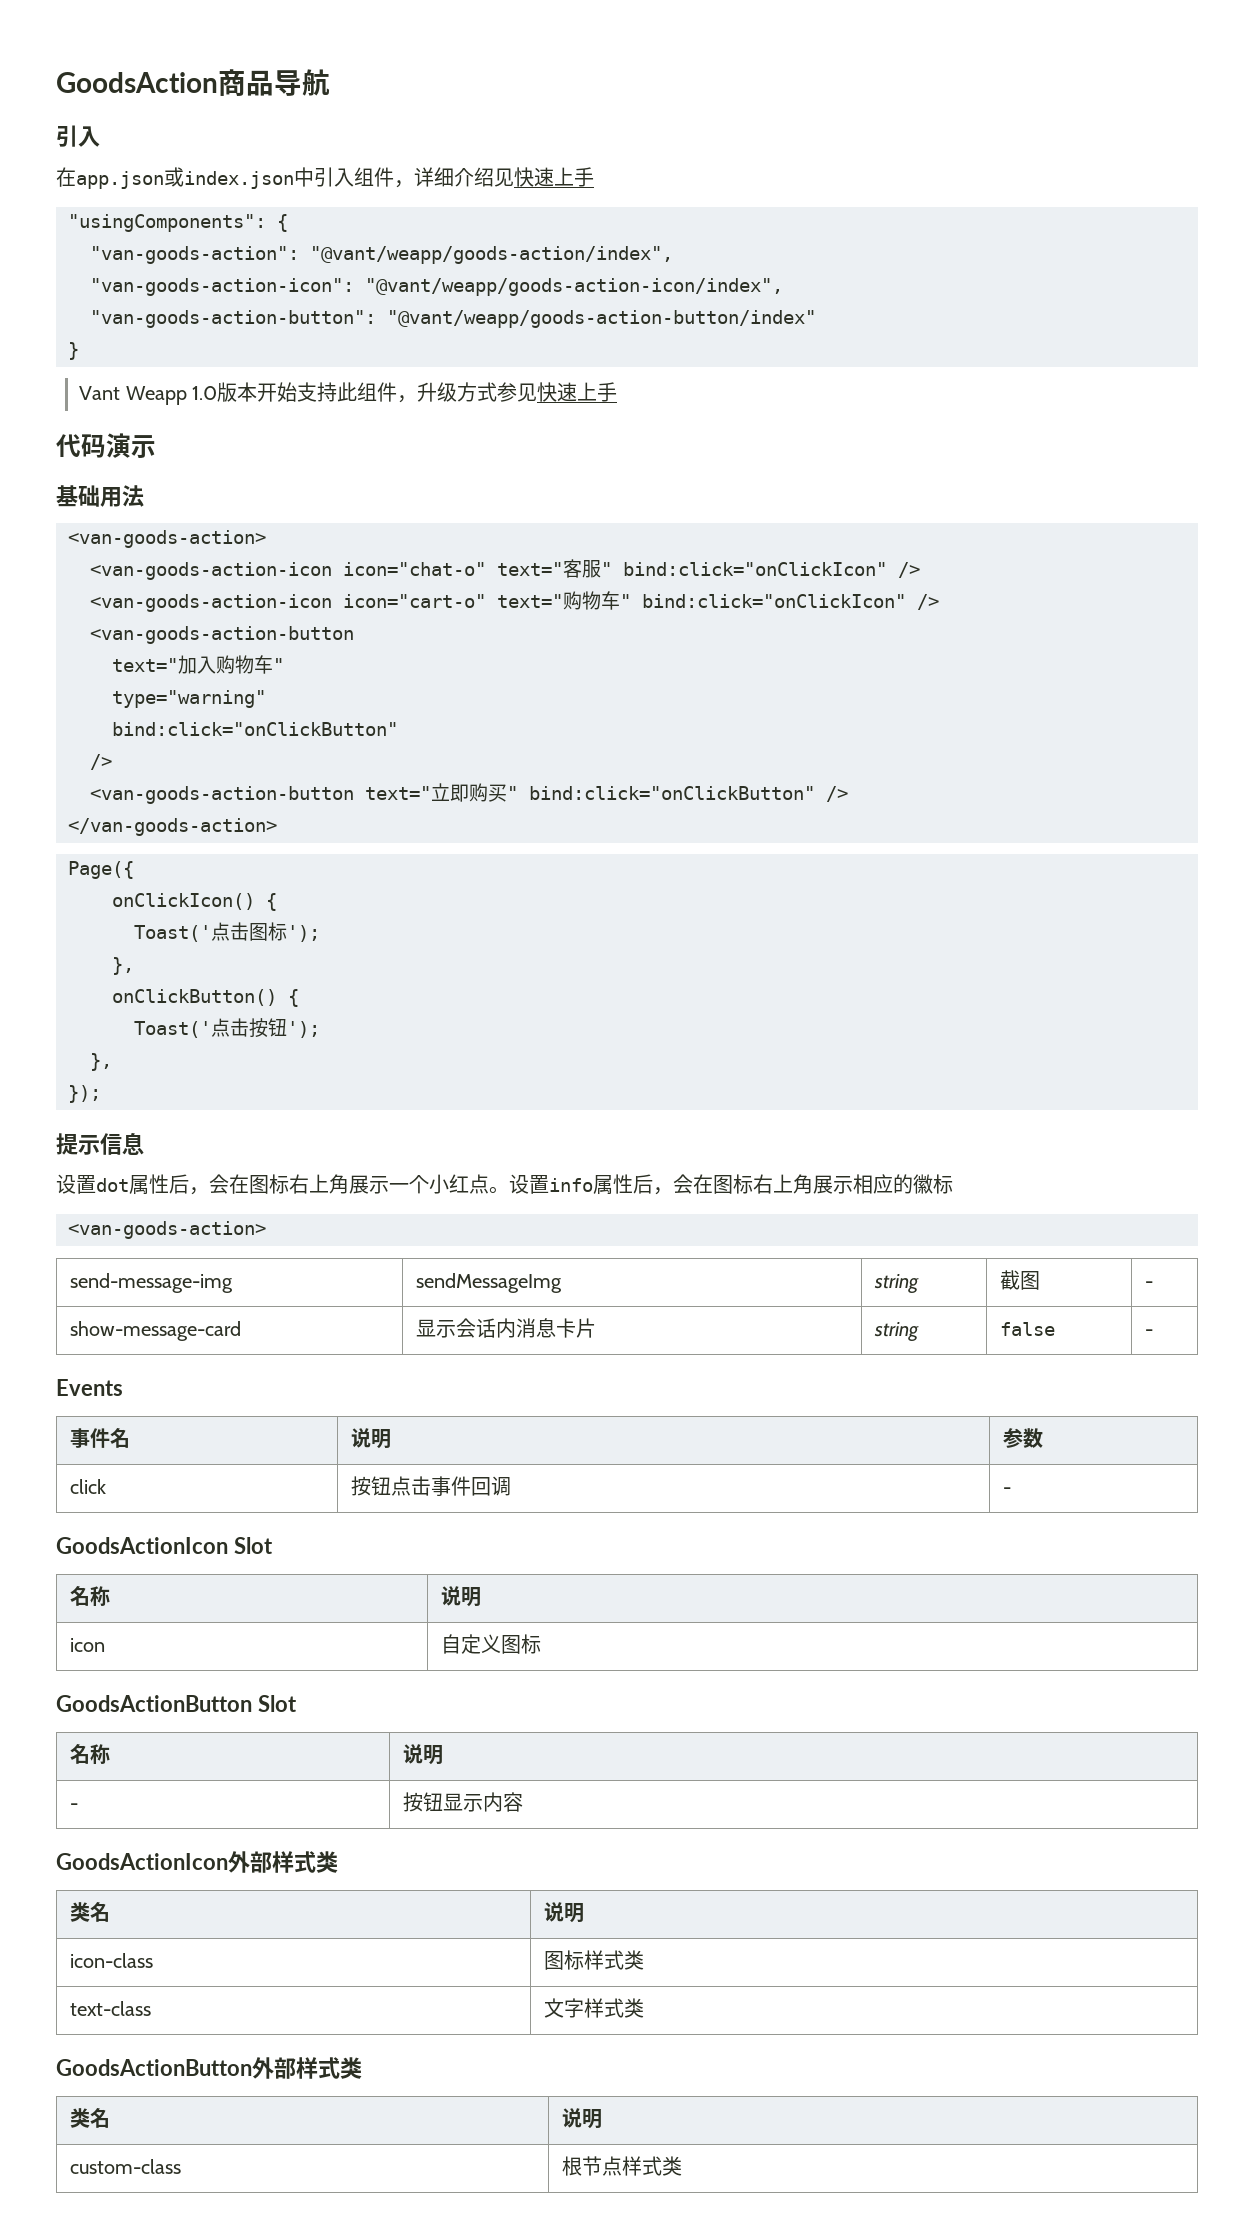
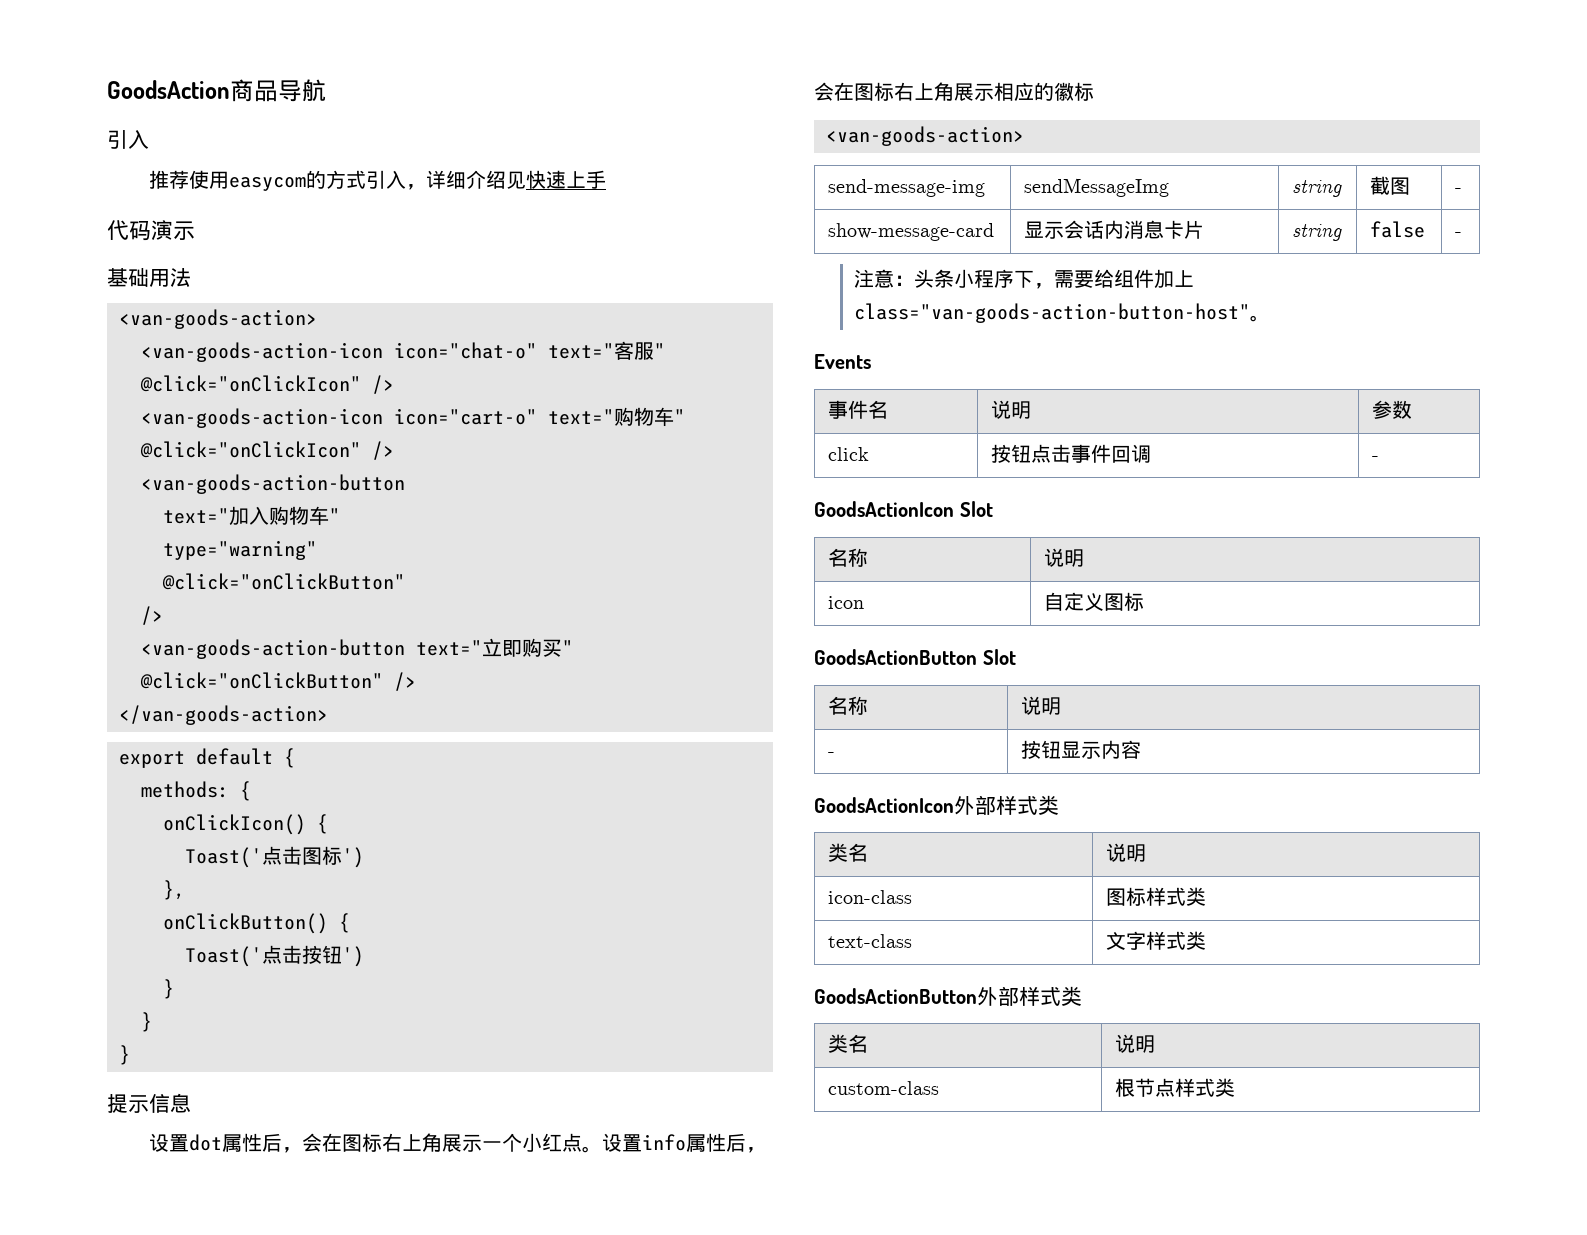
[56,167,394,189] 在app.json或index.json中引入组件 -> [149,170,407,191] 推荐使用easycom的方式引入
[68,214,288,232] [90,246,673,264] [90,278,783,296] [90,310,816,328] [68,342,79,360] [79,382,618,405] // "usingComponents": { // "van-goods-action": "@vant/weapp/goods-action/index", // "van-goods-action-icon": "@vant/weapp/goods-action-icon/index", // "van-goods-action-button": "@vant/weapp/goods-action-button/index" // } // Vant Weapp 1.0版本开始支持此组件，升级方式参见快速上手 -> (607, 179) none
[623,562,887,576] bind:click="onClickIcon" -> [140,375,361,392] @click="onClickIcon"
[642,594,906,608] bind:click="onClickIcon" -> [140,441,361,458] @click="onClickIcon"
[112,722,398,736] bind:click="onClickButton" -> [162,573,405,590] @click="onClickButton"
[529,786,815,800] bind:click="onClickButton" -> [140,672,383,689] @click="onClickButton"
[68,861,134,879] Page({ -> [119,748,295,768] [141,781,251,801] export default { // methods: {
[287,925,320,942] '); -> [342,847,364,868] ')
[287,1021,320,1038] [90,1053,112,1071] [68,1085,101,1103] '); // }, // }); -> [342,946,364,967] [163,979,174,999] [141,1012,152,1032] [119,1045,130,1065] ') // } // } // }
(1153, 1332) none -> [853,269,1194,289] [853,303,1270,323] // 注意：头条小程序下，需要给组件加上class="van-goods-action-button-host"。

